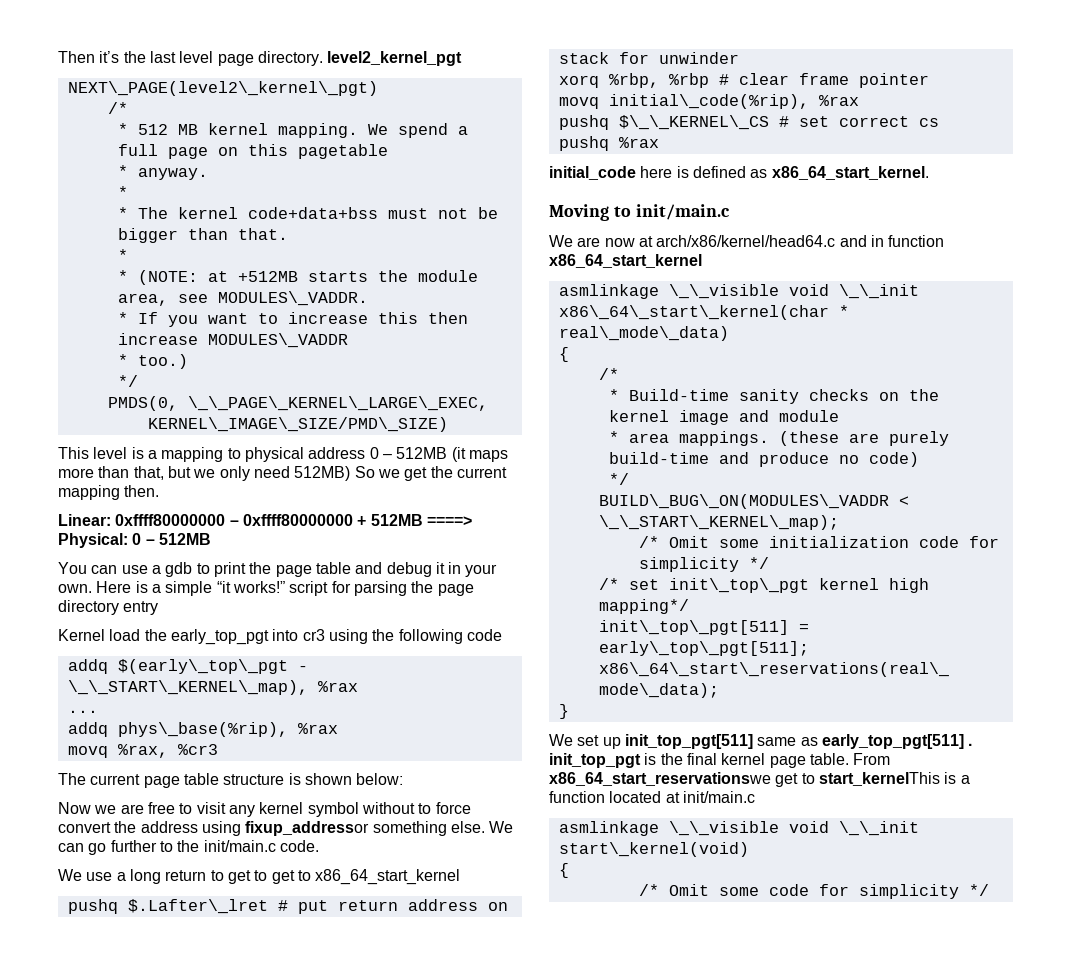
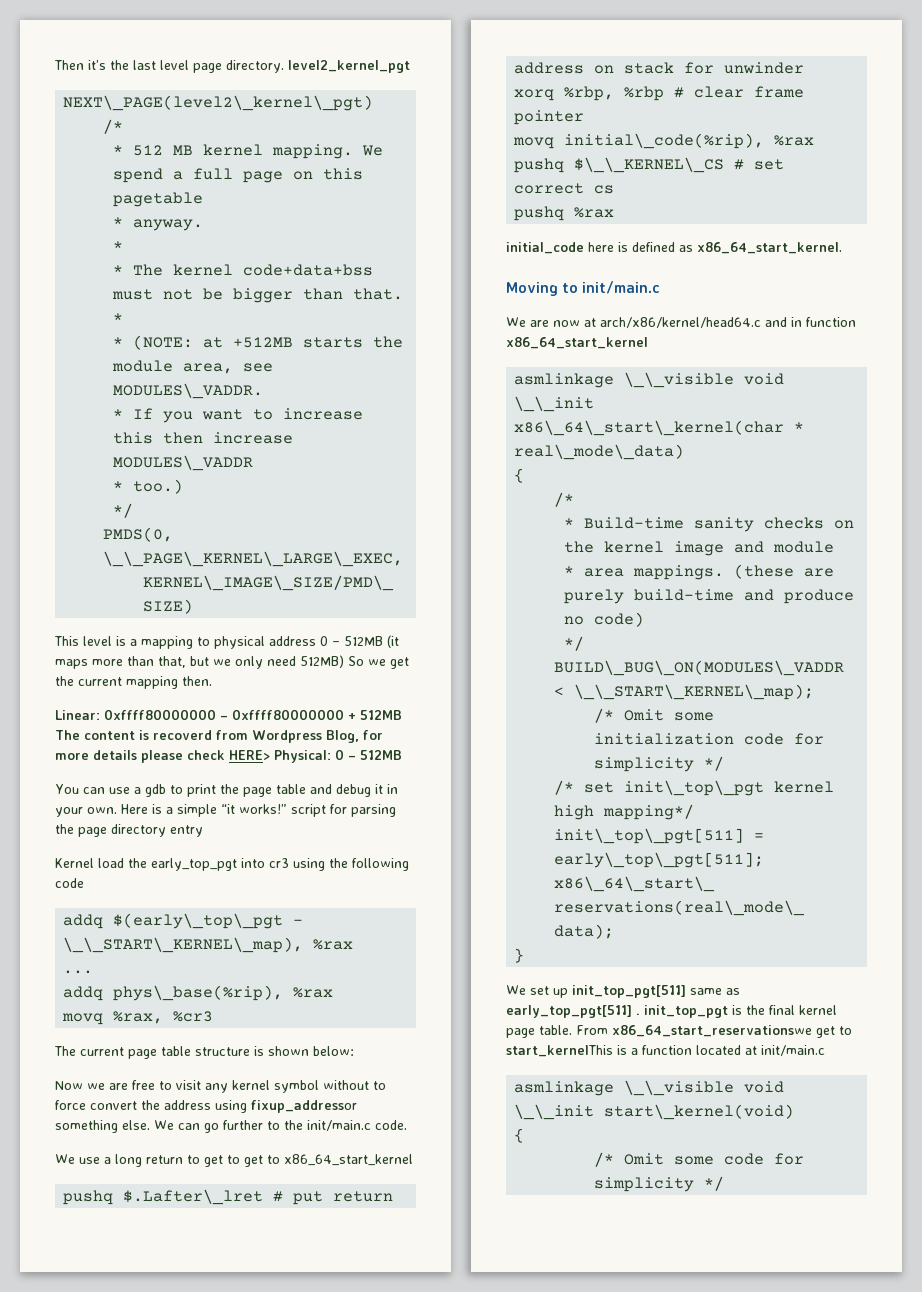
[426,516,472,526] ====> -> [55,730,383,743] [55,750,270,763] The content is recoverd from Wordpress Blog, for more details please check HERE>

